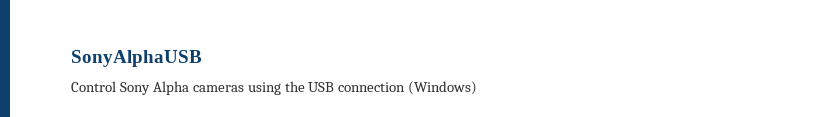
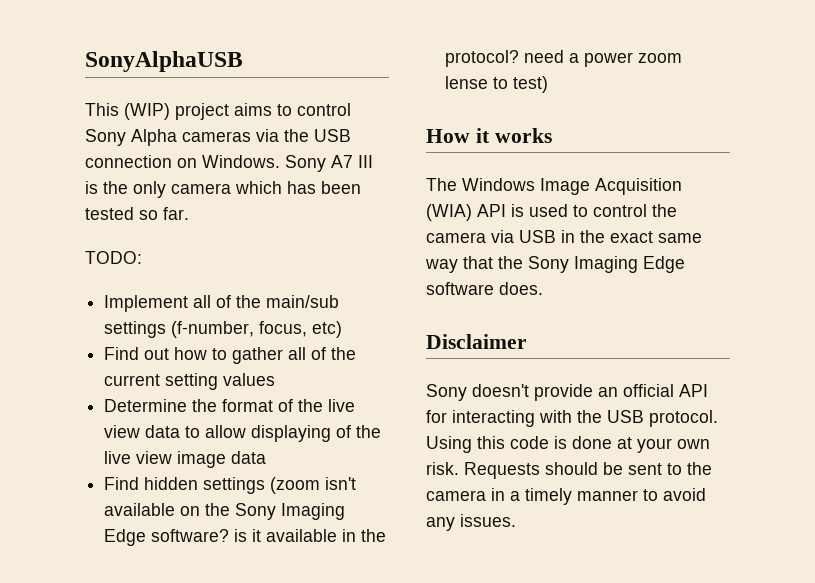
[71,81,116,92] Control -> [85,103,351,120] This (WIP) project aims to control
[247,82,281,95] using -> [256,129,279,142] via
[408,81,478,95] (Windows) -> [177,155,373,172] [85,181,361,198] [85,207,189,220] [85,251,142,264] [104,295,340,312] [104,321,343,338] [104,347,357,364] [104,373,276,390] [104,399,356,412] [104,425,382,442] [104,451,267,468] [104,477,357,494] [104,503,346,520] [104,529,387,546] [445,50,683,67] [445,76,549,93] [426,128,552,143] [426,178,682,195] [426,204,677,221] [426,230,702,243] [425,256,685,273] [426,282,543,295] [426,334,527,349] [426,384,708,401] [426,410,718,427] [426,436,710,453] [426,462,712,479] [426,488,706,505] [426,514,516,531] on Windows. Sony A7 III is the only camera which has been tested so far. // TODO: // Implement all of the main/sub settings (f-number, focus, etc) // Find out how to gather all of the current setting values // Determine the format of the live view data to allow displaying of the live view image data // Find hidden settings (zoom isn't available on the Sony Imaging Edge software? is it available in the protocol? need a power zoom lense to test) // How it works // The Windows Image Acquisition (WIA) API is used to control the camera via USB in the exact same way that the Sony Imaging Edge software does. // Disclaimer // Sony doesn't provide an official API for interacting with the USB protocol. Using this code is done at your own risk. Requests should be sent to the camera in a timely manner to avoid any issues.

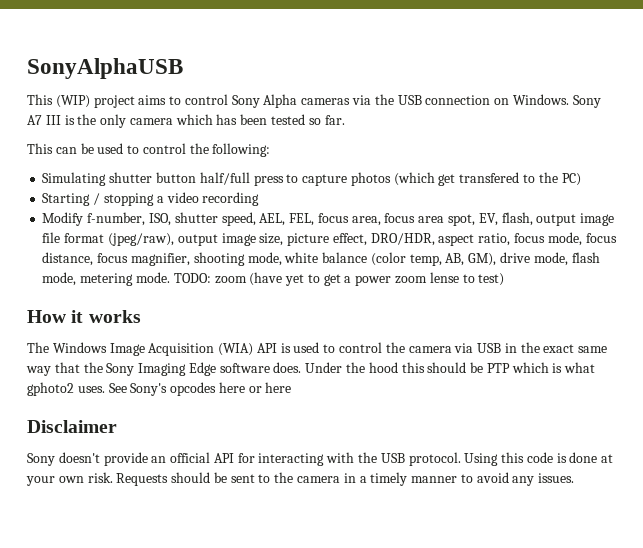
[85,251,142,264] [104,295,340,312] [104,321,343,338] [104,347,357,364] [104,373,276,390] [104,399,356,412] [104,425,382,442] [104,451,267,468] [104,477,357,494] [104,503,346,520] [104,529,387,546] [445,50,565,67] TODO: // Implement all of the main/sub settings (f-number, focus, etc) // Find out how to gather all of the current setting values // Determine the format of the live view data to allow displaying of the live view image data // Find hidden settings (zoom isn't available on the Sony Imaging Edge software? is it available in the protocol? need -> [27,143,271,157] [42,172,581,186] [42,192,260,206] [42,212,615,226] [42,232,617,246] [42,252,600,266] [42,272,341,286] This can be used to control the following: // Simulating shutter button half/full press to capture photos (which get transfered to the PC) // Starting / stopping a video recording // Modify f-number, ISO, shutter speed, AEL, FEL, focus area, focus area spot, EV, flash, output image file format (jpeg/raw), output image size, picture effect, DRO/HDR, aspect ratio, focus mode, focus distance, focus magnifier, shooting mode, white balance (color temp, AB, GM), drive mode, flash mode, metering mode. TODO: zoom (have yet to get
(543, 288) none -> [305,362,596,373] [27,382,292,396] Under the hood this should be PTP which is what gphoto2 uses. See Sony's opcodes here or here

